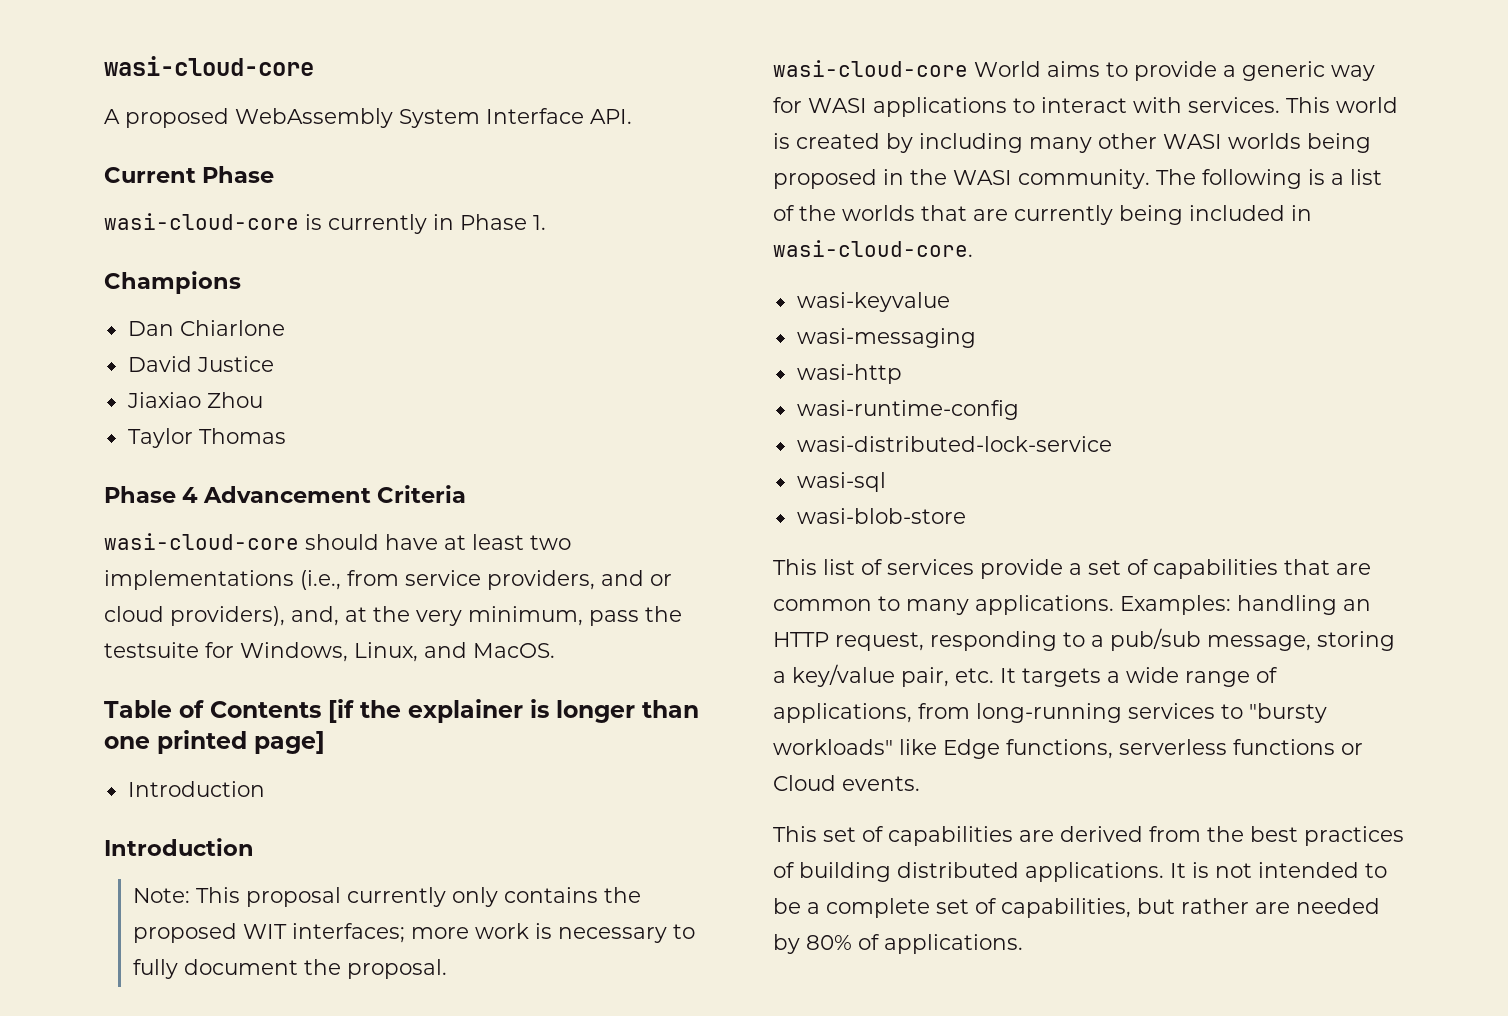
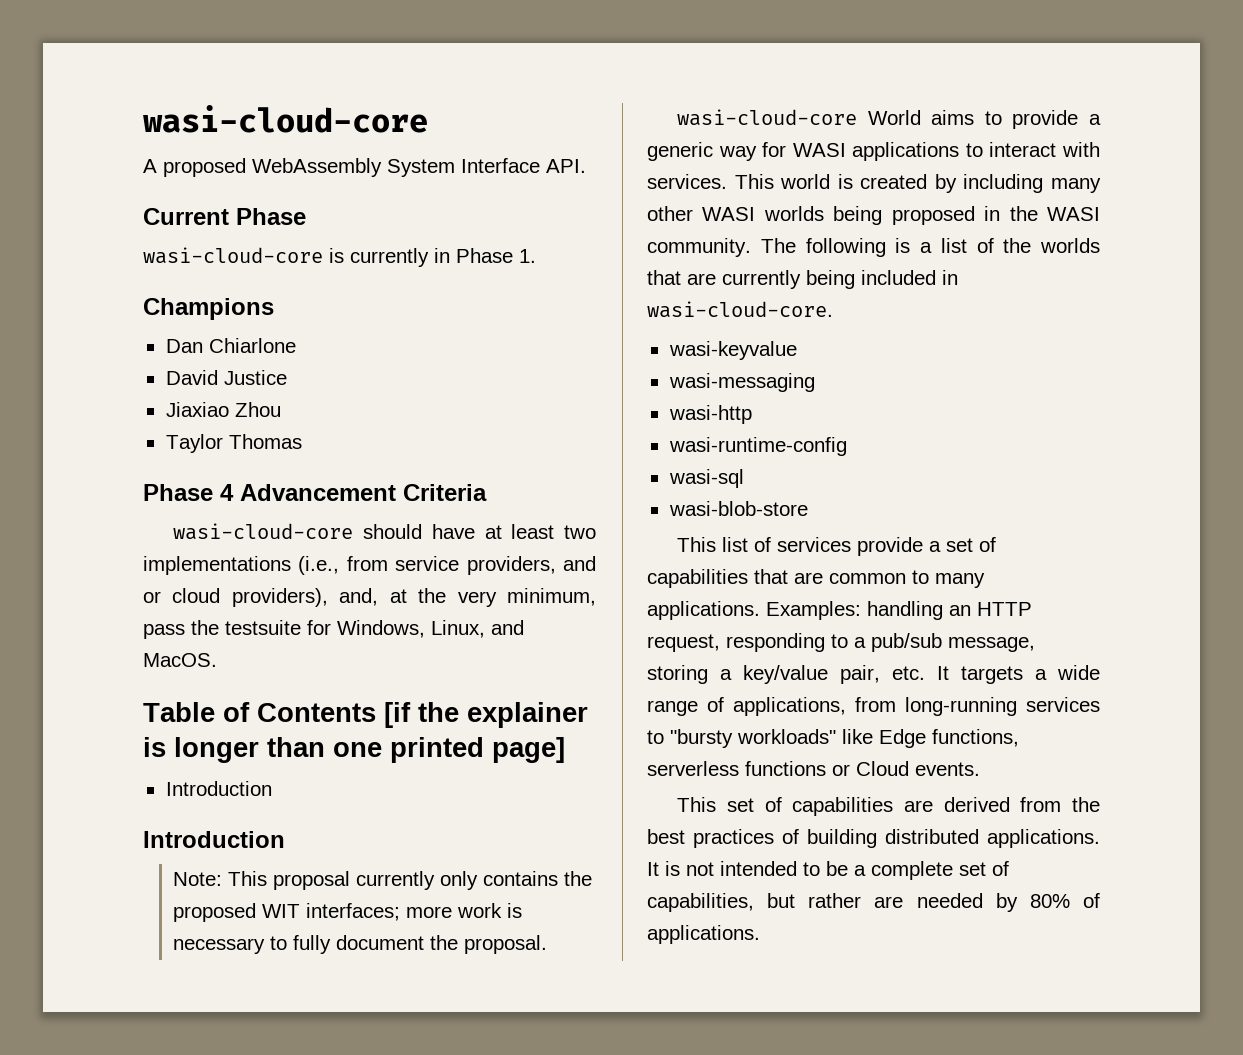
[796,436,1112,452] // wasi-distributed-lock-service -> (847, 446) none

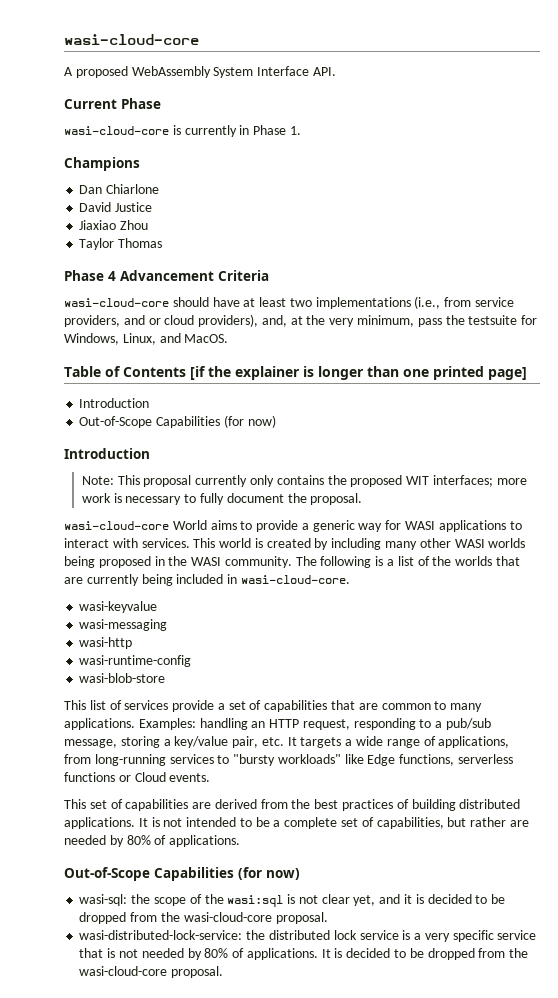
(272, 788) none -> [79,415,276,428] // Out-of-Scope Capabilities (for now)
[668,469,744,488] // wasi-sql -> (192, 661) none
(760, 934) none -> [64,867,300,881] [79,894,506,907] [79,912,328,924] [79,930,537,942] [79,948,529,960] [79,966,224,978] // Out-of-Scope Capabilities (for now) // wasi-sql: the scope of the wasi:sql is not clear yet, and it is decided to be dropped from the wasi-cloud-core proposal. // wasi-distributed-lock-service: the distributed lock service is a very specific service that is not needed by 80% of applications. It is decided to be dropped from the wasi-cloud-core proposal.

